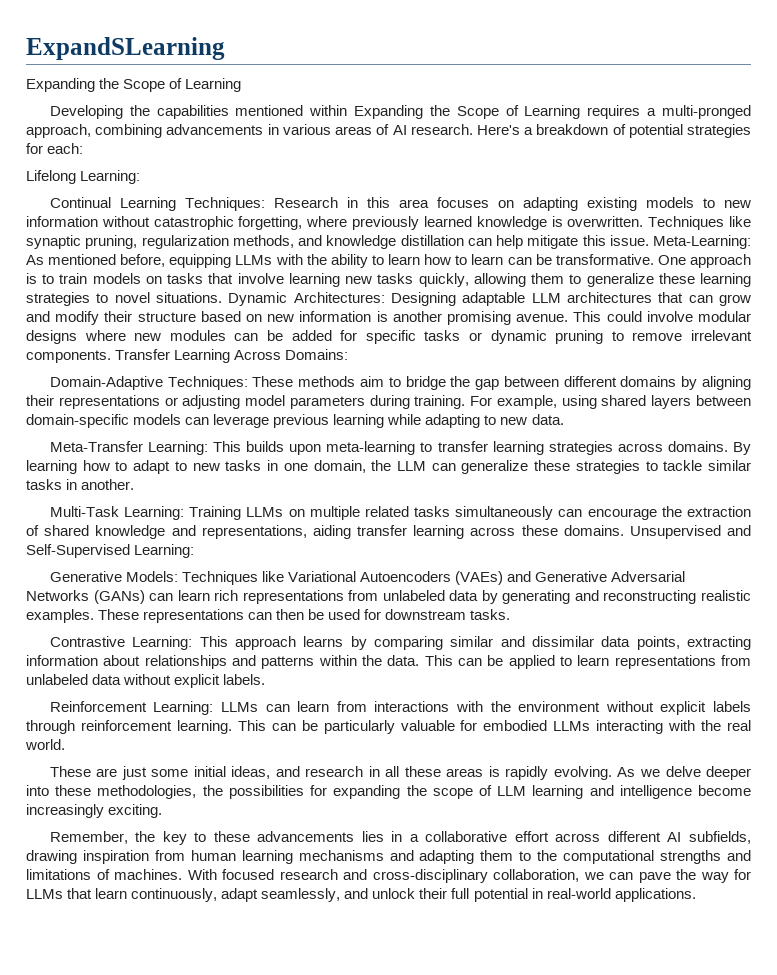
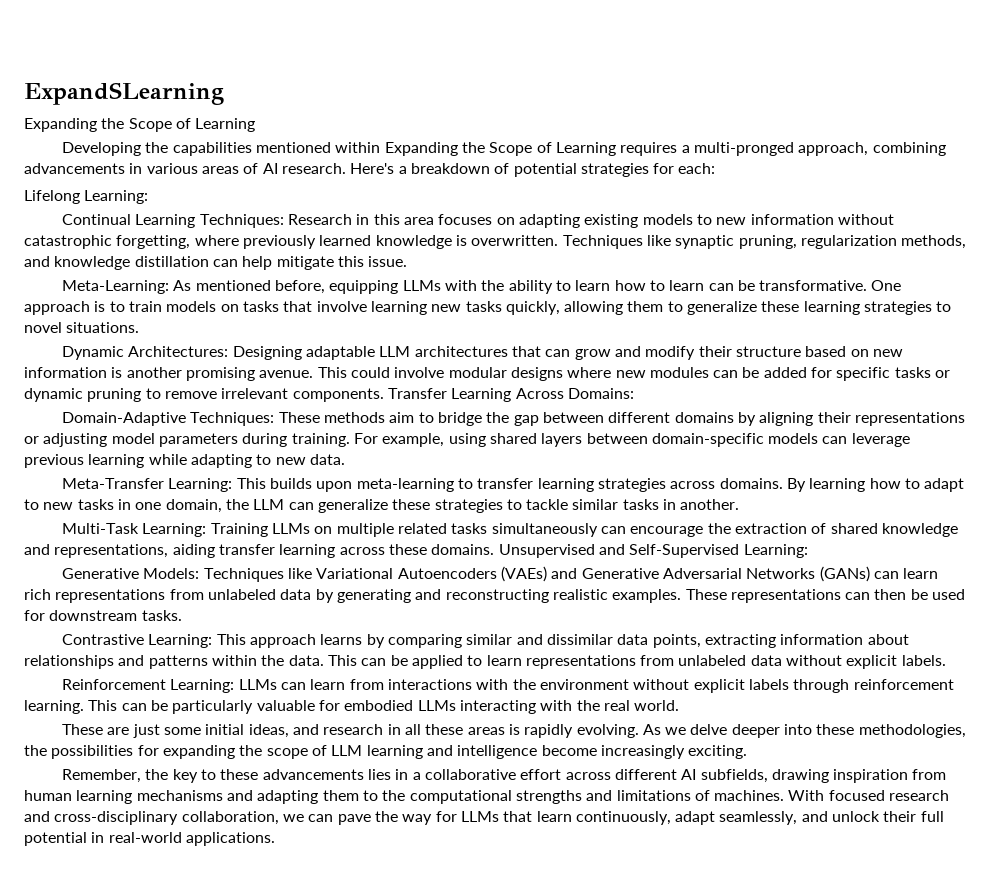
(649, 240) none -> (408, 261) //
(222, 297) none -> (140, 327) //

